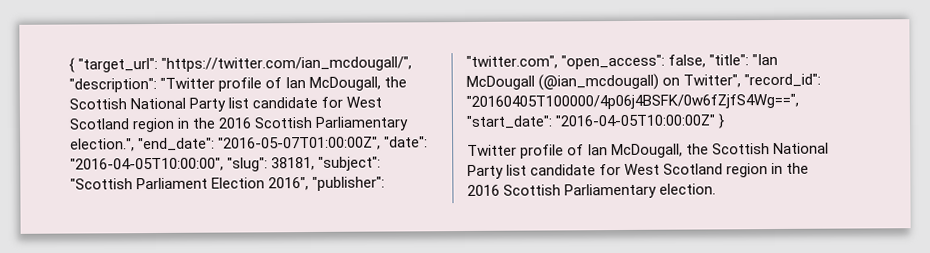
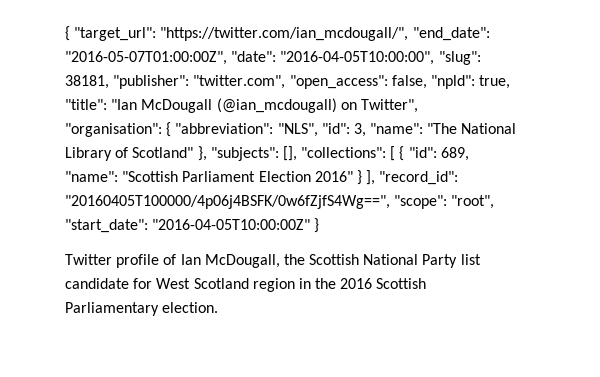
[69,76,408,93] [69,96,383,112] [69,116,410,133] [70,138,135,152] "description": "Twitter profile of Ian McDougall, the Scottish National Party list candidate for West Scotland region in the 2016 Scottish Parliamentary election.", -> (409, 34) none
[318,156,382,171] [70,177,310,191] "subject": "Scottish Parliament Election 2016", -> (109, 82) none
(707, 61) none -> [430,75,511,89] "npld": true,
[744,73,822,88] [466,93,799,110] "record_id": "20160405T100000/4p06j4BSFK/0w6fZjfS4Wg==", -> [65,122,517,137] [65,146,469,161] [65,170,459,185] [65,195,495,209] "organisation": { "abbreviation": "NLS", "id": 3, "name": "The National Library of Scotland" }, "subjects": [], "collections": [ { "id": 689, "name": "Scottish Parliament Election 2016" } ], "record_id": "20160405T100000/4p06j4BSFK/0w6fZjfS4Wg==", "scope": "root",

